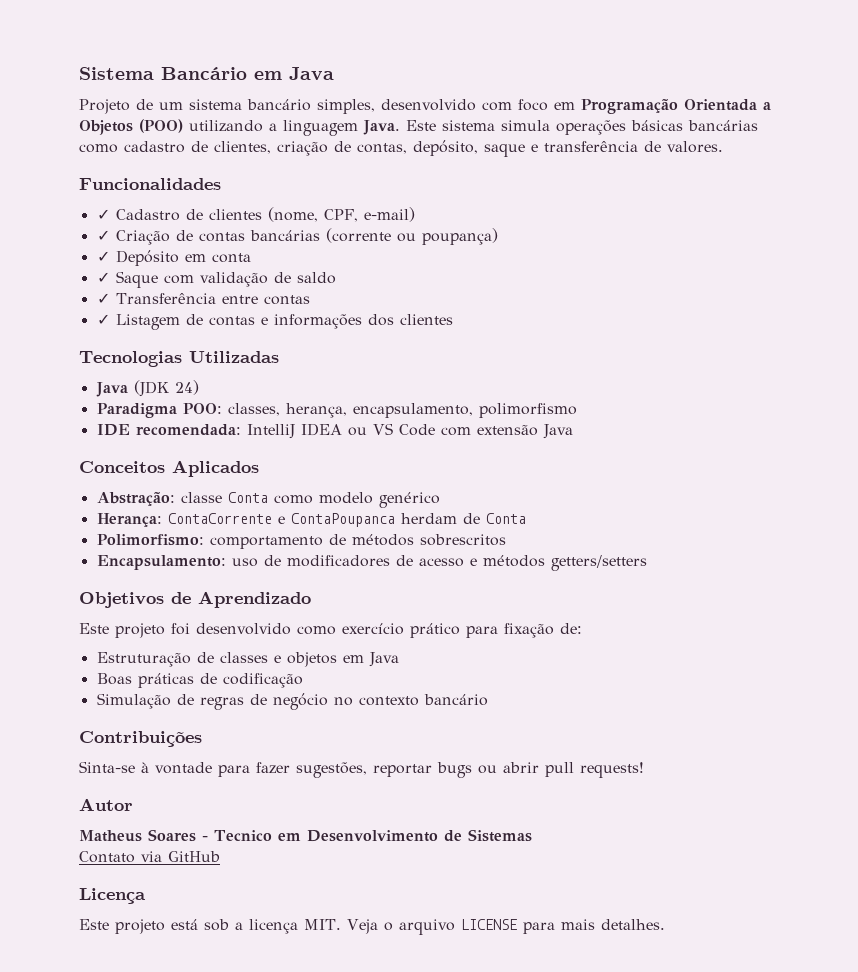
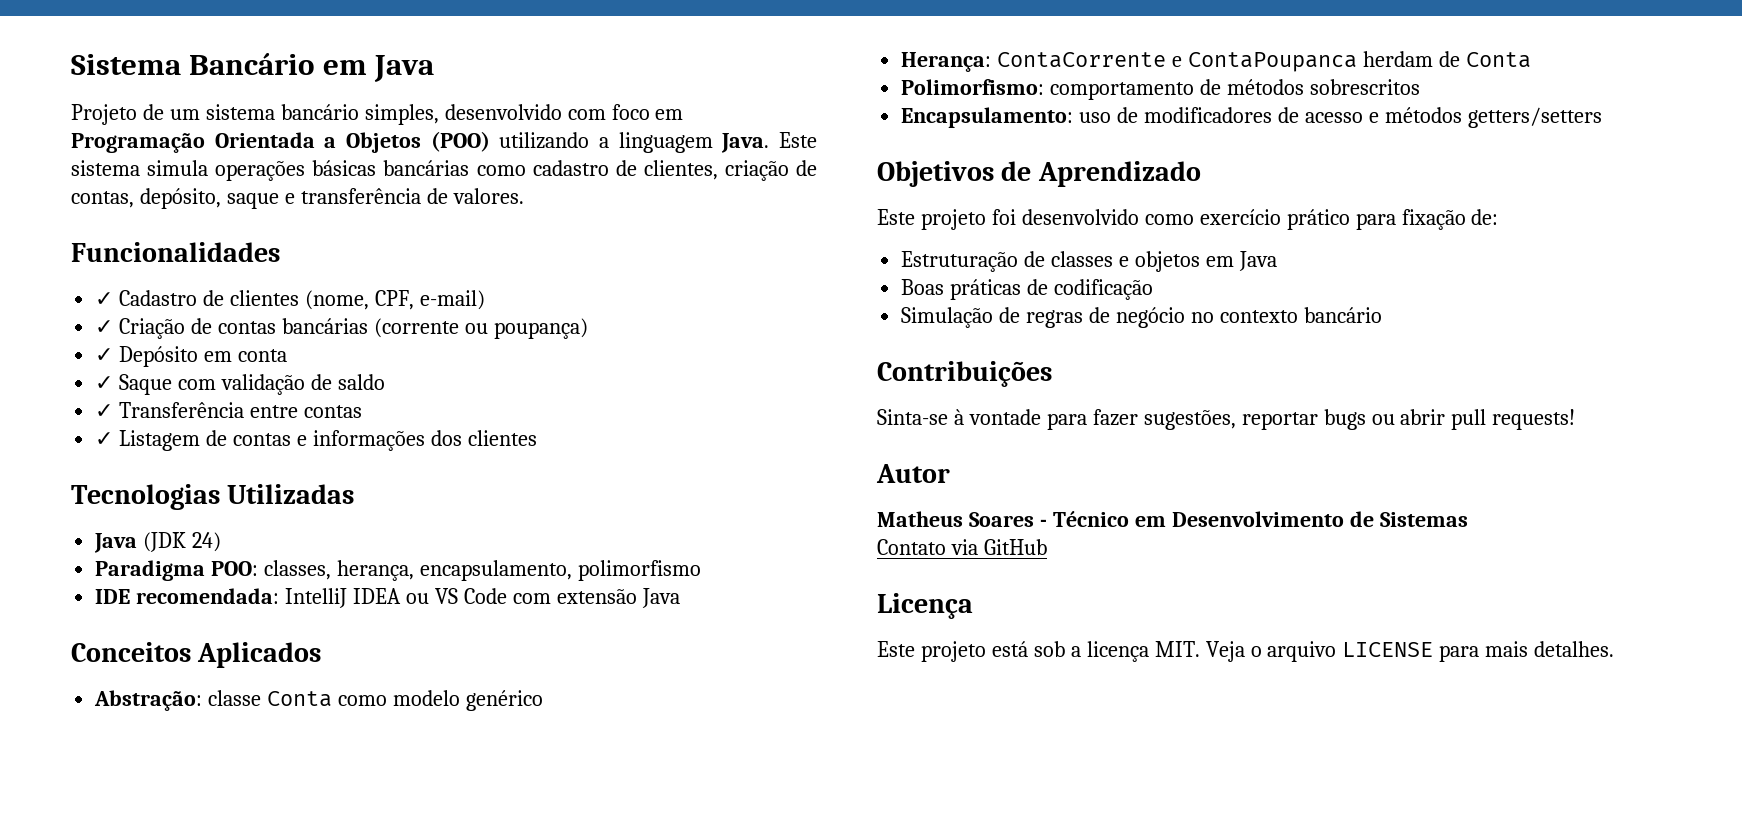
[214,830,272,841] Tecnico -> [1052,511,1129,527] Técnico

